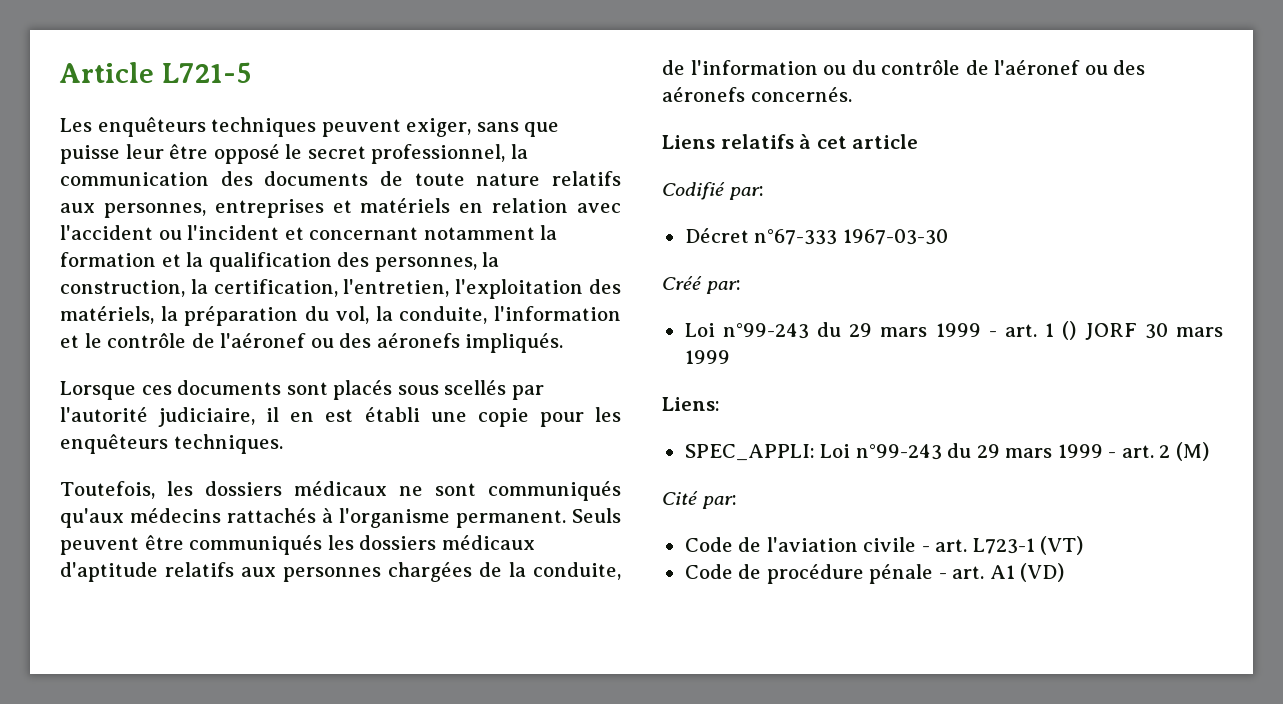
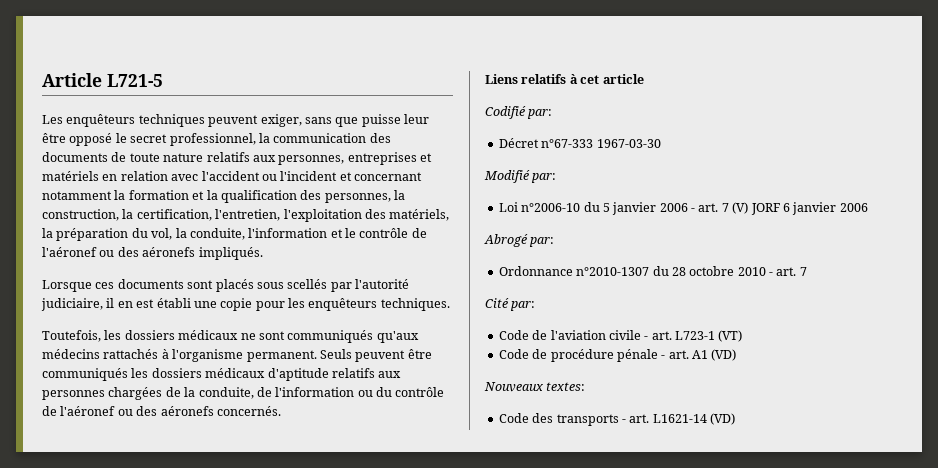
[662,276,702,290] Créé -> [484,170,530,183] Modifié
[722,321,1223,340] [684,350,730,364] [662,397,720,411] [684,442,1209,461] n°99-243 du 29 mars 1999 - art. 1 () JORF 30 mars 1999 // Liens: // SPEC_APPLI: Loi n°99-243 du 29 mars 1999 - art. 2 (M) -> [521,202,868,215] [484,234,555,247] [498,266,807,276] n°2006-10 du 5 janvier 2006 - art. 7 (V) JORF 6 janvier 2006 // Abrogé par: // Ordonnance n°2010-1307 du 28 octobre 2010 - art. 7
(1065, 572) none -> [484,382,586,392] [498,413,735,426] // Nouveaux textes: // Code des transports - art. L1621-14 (VD)

